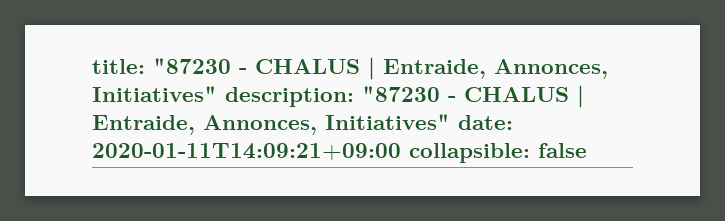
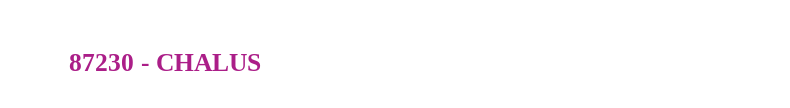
[92,57,608,80] [92,85,584,108] [92,114,513,135] [92,143,587,163] title: "87230 - CHALUS | Entraide, Annonces, Initiatives" description: "87230 - CHALUS | Entraide, Annonces, Initiatives" date: 2020-01-11T14:09:21+09:00 collapsible: false -> [69,54,261,71] 87230 - CHALUS

